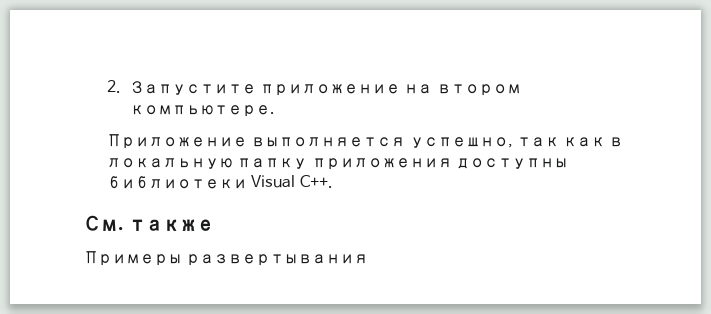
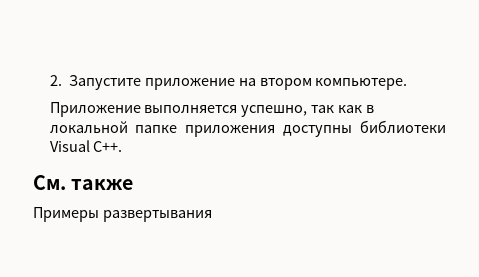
[106,158,308,169] локальную папку -> [49,121,178,133] локальной папке

